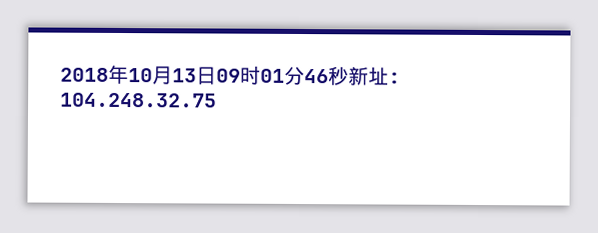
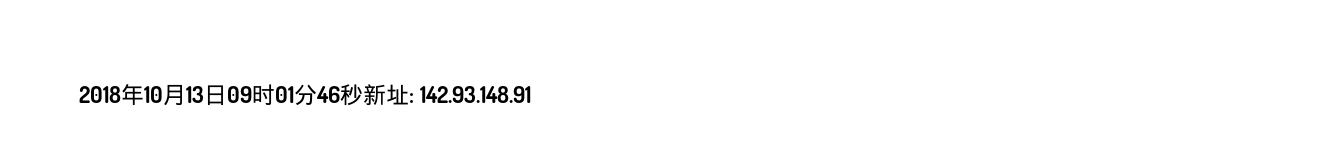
[60,92,217,108] 104.248.32.75 -> [420,86,532,103] 142.93.148.91

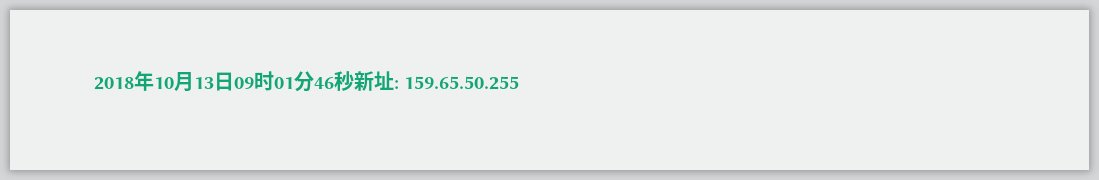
[420,86,532,103] 142.93.148.91 -> [404,76,520,90] 159.65.50.255

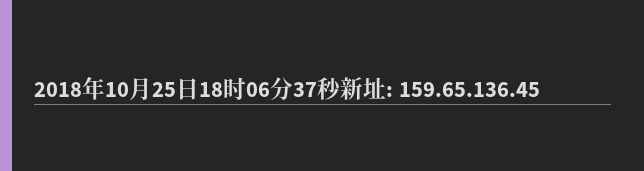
[194,71,334,92] 13日09时01分46 -> [152,77,317,100] 25日18时06分37
[404,76,520,90] 159.65.50.255 -> [399,82,541,97] 159.65.136.45

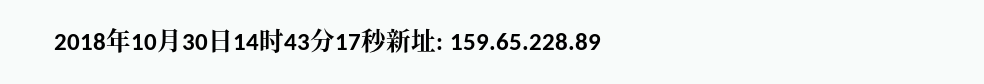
[152,77,317,100] 25日18时06分37 -> [182,28,361,53] 30日14时43分17
[399,82,541,97] 159.65.136.45 -> [449,33,601,50] 159.65.228.89

